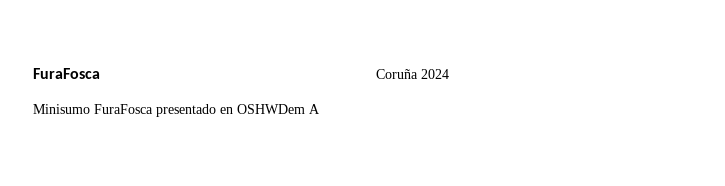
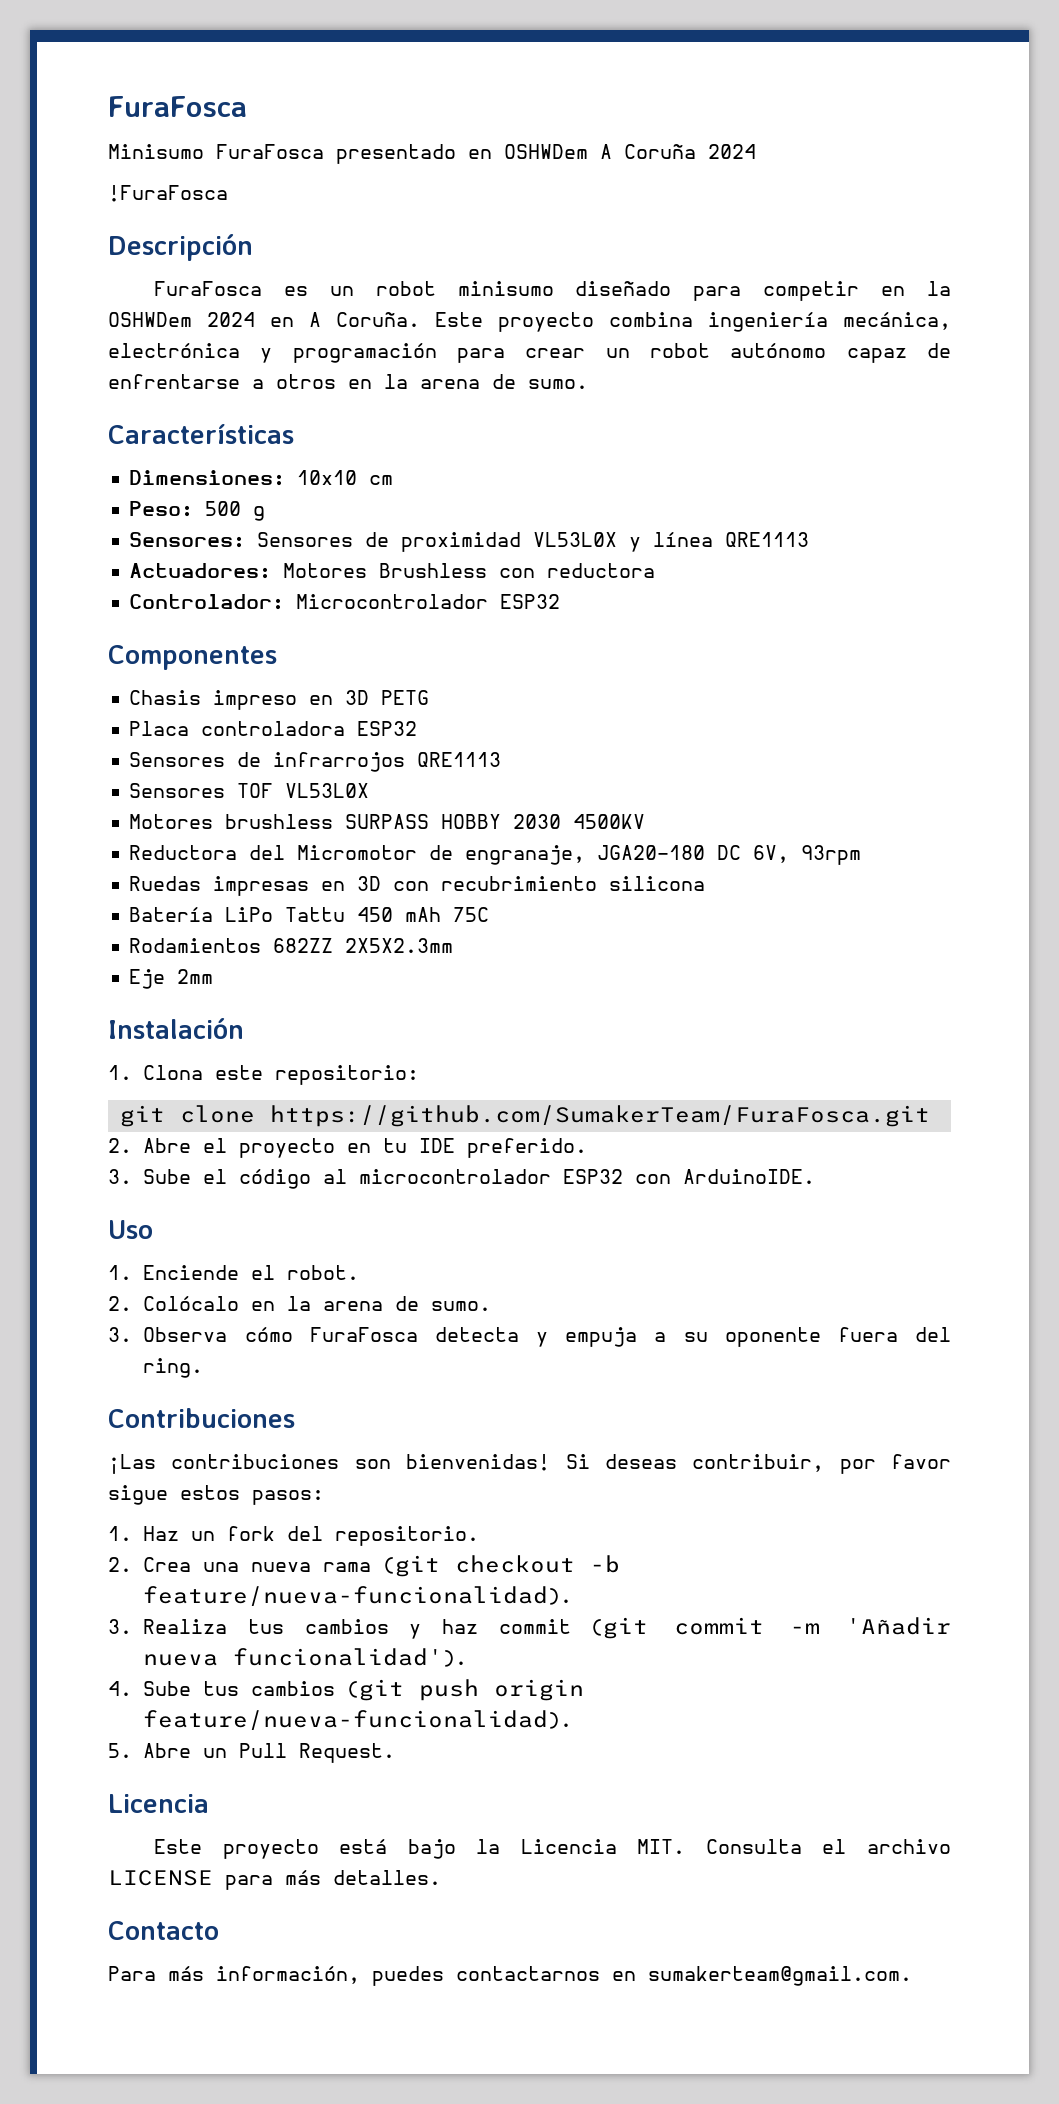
(449, 74) none -> [108,185,228,202] [108,234,253,261] [154,281,951,301] [108,312,951,332] [108,343,952,363] [108,374,588,389] [108,424,294,444] [129,470,394,486] [129,501,266,521] [129,532,810,552] [129,563,656,579] [129,594,561,610] [108,645,277,670] [129,690,430,710] [129,721,418,736] [129,752,502,772] [129,783,370,798] [129,814,646,829] [129,845,862,865] [129,876,706,896] [129,907,490,922] [129,938,454,953] [129,969,214,989] [108,1018,244,1039] [108,1065,420,1085] [119,1105,930,1127] [108,1138,588,1158] [108,1169,816,1189] [108,1220,153,1239] [108,1265,360,1280] [108,1296,492,1311] [108,1327,952,1347] [143,1358,204,1378] [108,1408,295,1428] [108,1454,951,1474] [108,1485,324,1505] [108,1526,480,1546] [108,1555,621,1577] [143,1586,573,1606] [108,1617,951,1639] [143,1648,468,1667] [108,1679,585,1701] [143,1710,573,1730] [108,1743,396,1763] [108,1794,209,1813] [154,1839,952,1859] [108,1870,441,1890] [108,1921,219,1940] [108,1966,912,1986] // !FuraFosca // Descripción // FuraFosca es un robot minisumo diseñado para competir en la OSHWDem 2024 en A Coruña. Este proyecto combina ingeniería mecánica, electrónica y programación para crear un robot autónomo capaz de enfrentarse a otros en la arena de sumo. // Características // Dimensiones: 10x10 cm // Peso: 500 g // Sensores: Sensores de proximidad VL53L0X y línea QRE1113 // Actuadores: Motores Brushless con reductora // Controlador: Microcontrolador ESP32 // Componentes // Chasis impreso en 3D PETG // Placa controladora ESP32 // Sensores de infrarrojos QRE1113 // Sensores TOF VL53L0X // Motores brushless SURPASS HOBBY 2030 4500KV // Reductora del Micromotor de engranaje, JGA20-180 DC 6V, 93rpm // Ruedas impresas en 3D con recubrimiento silicona // Batería LiPo Tattu 450 mAh 75C // Rodamientos 682ZZ 2X5X2.3mm // Eje 2mm // Instalación // 1. Clona este repositorio: // git clone https://github.com/SumakerTeam/FuraFosca.git // 2. Abre el proyecto en tu IDE preferido. // 3. Sube el código al microcontrolador ESP32 con ArduinoIDE. // Uso // 1. Enciende el robot. // 2. Colócalo en la arena de sumo. // 3. Observa cómo FuraFosca detecta y empuja a su oponente fuera del ring. // Contribuciones // ¡Las contribuciones son bienvenidas! Si deseas contribuir, por favor sigue estos pasos: // 1. Haz un fork del repositorio. // 2. Crea una nueva rama (git checkout -b feature/nueva-funcionalidad). // 3. Realiza tus cambios y haz commit (git commit -m 'Añadir nueva funcionalidad'). // 4. Sube tus cambios (git push origin feature/nueva-funcionalidad). // 5. Abre un Pull Request. // Licencia // Este proyecto está bajo la Licencia MIT. Consulta el archivo LICENSE para más detalles. // Contacto // Para más información, puedes contactarnos en sumakerteam@gmail.com.

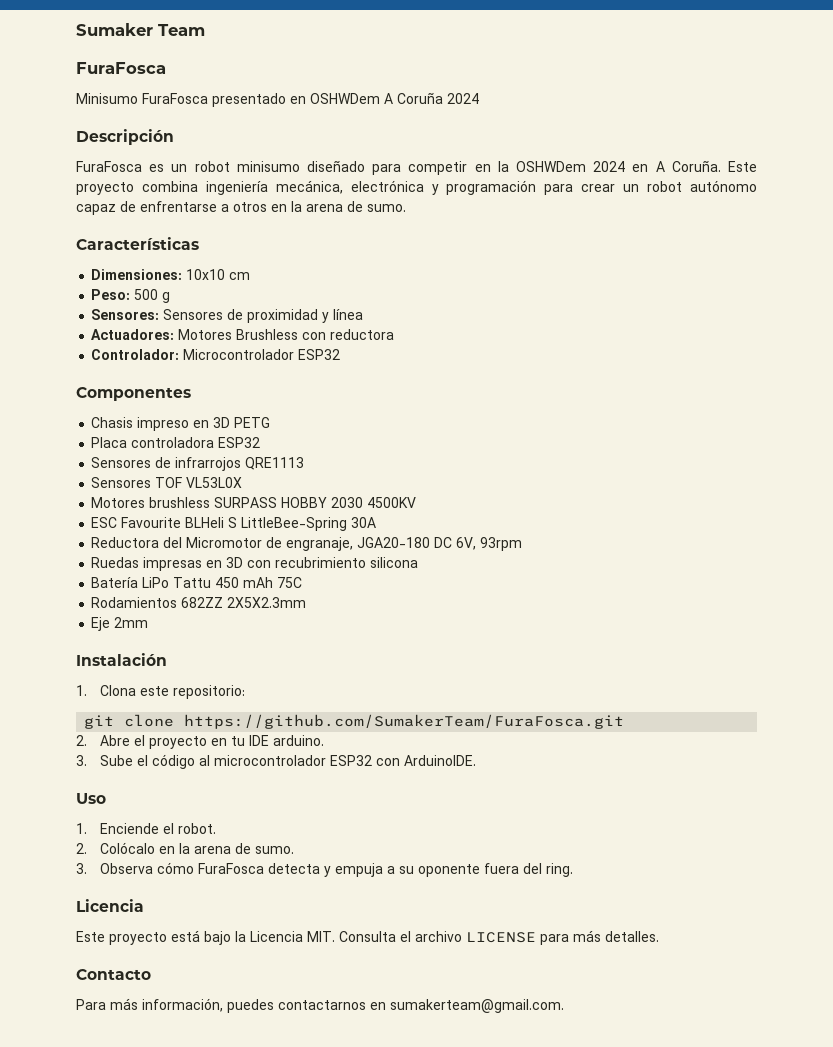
(108, 106) none -> [76,23,205,36] Sumaker Team //
[108,185,228,202] // !FuraFosca -> (479, 98) none
[533,532,618,547] VL53L0X -> (319, 316) none
[725,532,810,547] QRE1113 -> (364, 314) none
(646, 821) none -> [91,517,377,531] // ESC Favourite BLHeli S LittleBee-Spring 30A
[467,1138,588,1158] preferido. -> [272,735,324,746] arduino.
[108,1408,295,1428] [108,1454,951,1474] [108,1485,324,1505] [108,1526,480,1546] [108,1555,621,1577] [143,1586,573,1606] [108,1617,951,1639] [143,1648,468,1667] [108,1679,585,1701] [143,1710,573,1730] [108,1743,396,1763] // Contribuciones // ¡Las contribuciones son bienvenidas! Si deseas contribuir, por favor sigue estos pasos: // 1. Haz un fork del repositorio. // 2. Crea una nueva rama (git checkout -b feature/nueva-funcionalidad). // 3. Realiza tus cambios y haz commit (git commit -m 'Añadir nueva funcionalidad'). // 4. Sube tus cambios (git push origin feature/nueva-funcionalidad). // 5. Abre un Pull Request. -> (573, 870) none

